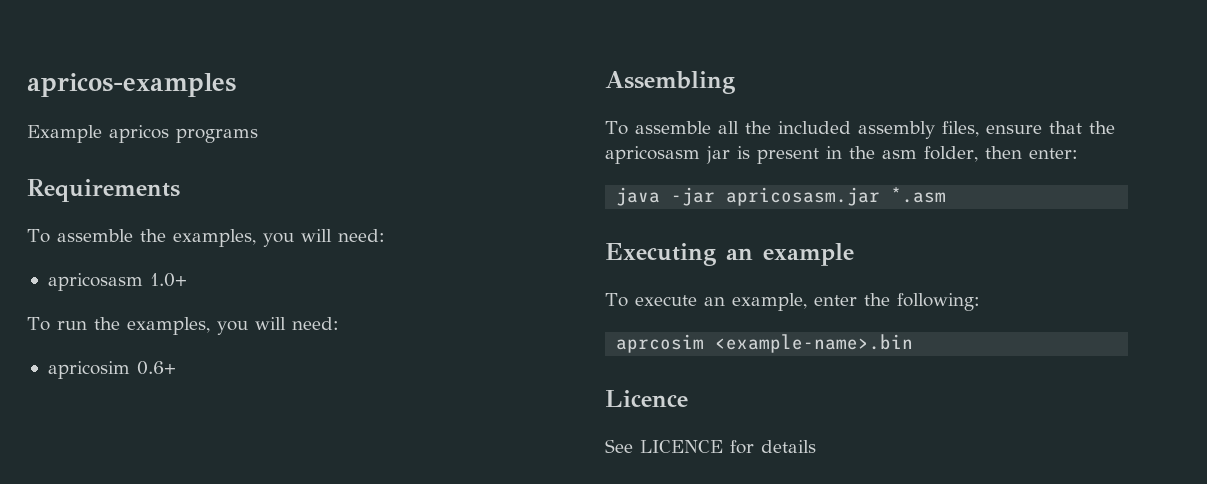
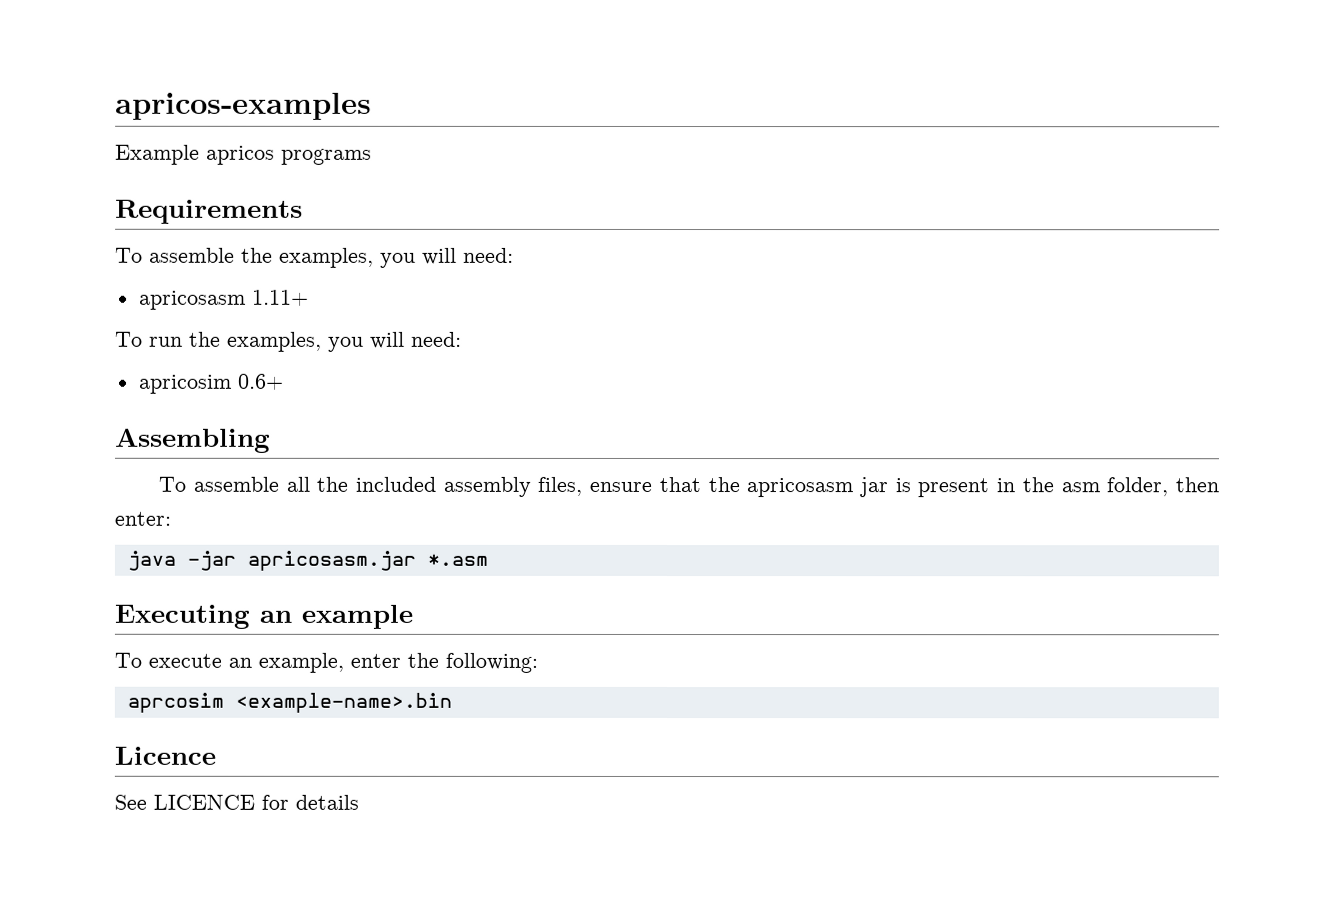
[149,273,187,287] 1.0+ -> [251,289,309,306] 1.11+

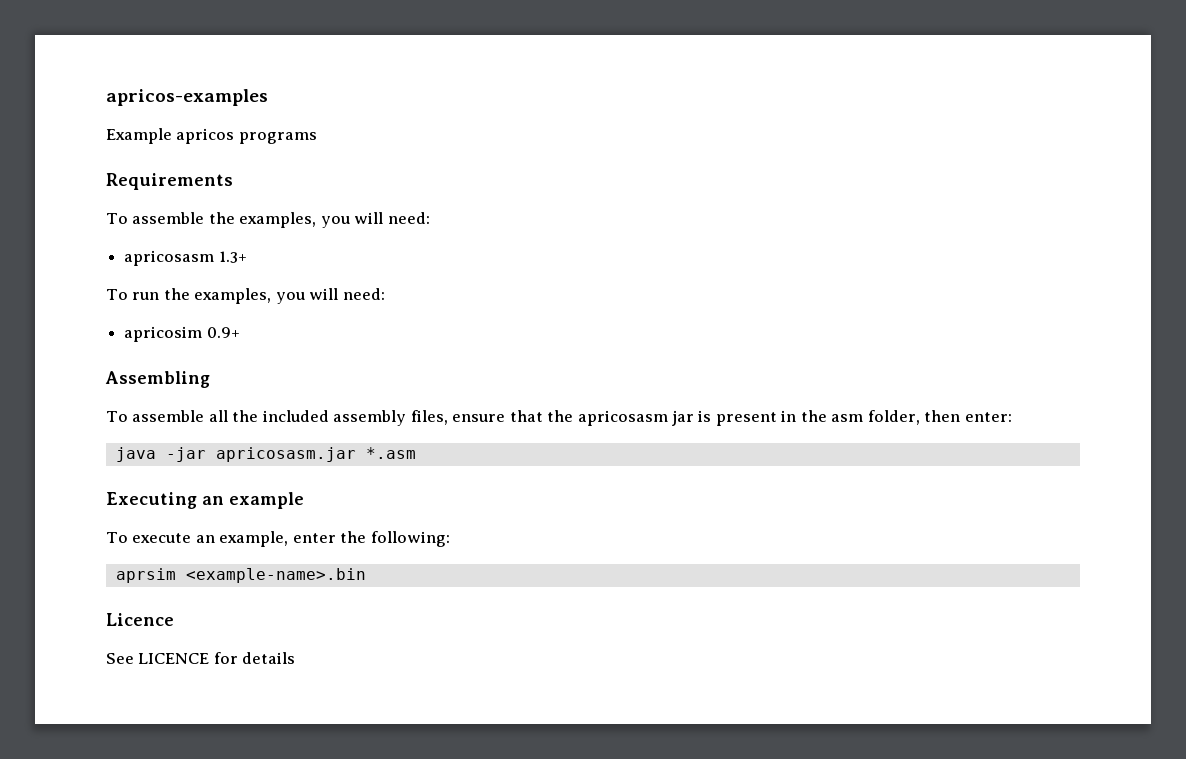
[251,289,309,306] 1.11+ -> [218,251,247,263] 1.3+
[237,373,284,390] 0.6+ -> [206,327,240,338] 0.9+
[126,692,224,713] aprcosim -> [115,568,176,583] aprsim

